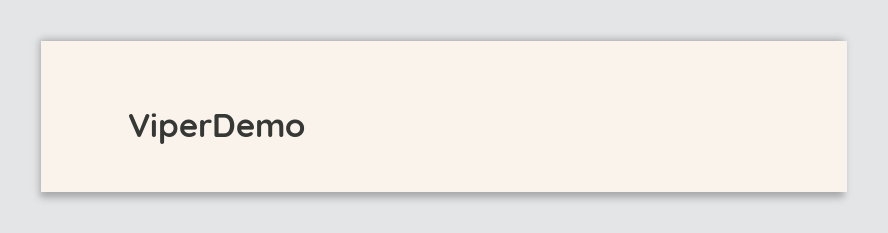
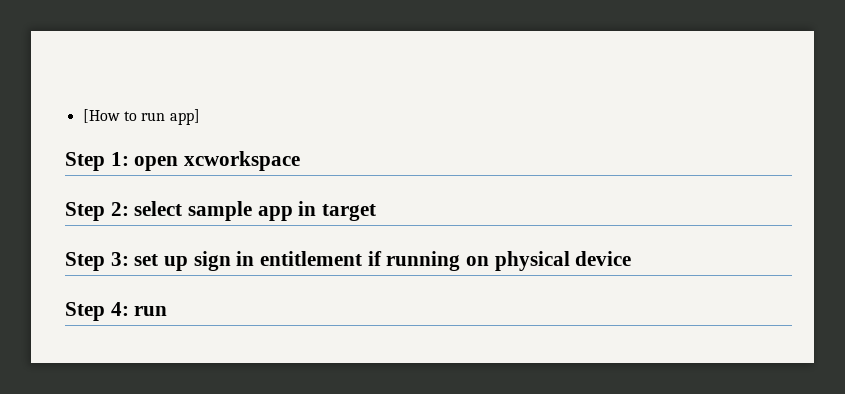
[128,113,305,144] ViperDemo -> [82,109,200,125] [65,151,301,171] [65,201,377,221] [65,251,632,271] [65,302,168,321] [How to run app] // Step 1: open xcworkspace // Step 2: select sample app in target // Step 3: set up sign in entitlement if running on physical device // Step 4: run

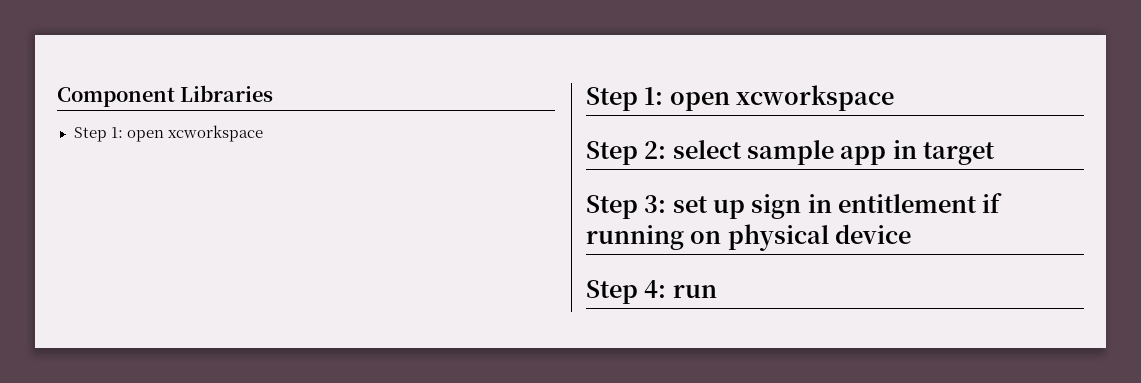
[82,109,200,125] [How to run app] -> [57,85,274,107] [73,125,263,142] Component Libraries // Step 1: open xcworkspace

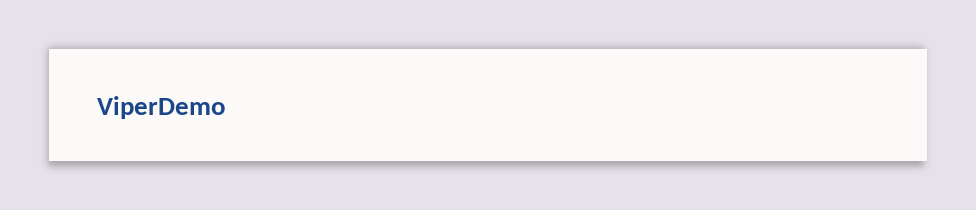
[57,85,274,107] [73,125,263,142] [586,85,895,111] [586,140,996,165] [586,193,1003,219] [586,224,912,251] [586,280,717,304] Component Libraries // Step 1: open xcworkspace // Step 1: open xcworkspace // Step 2: select sample app in target // Step 3: set up sign in entitlement if running on physical device // Step 4: run -> [97,96,226,119] ViperDemo

